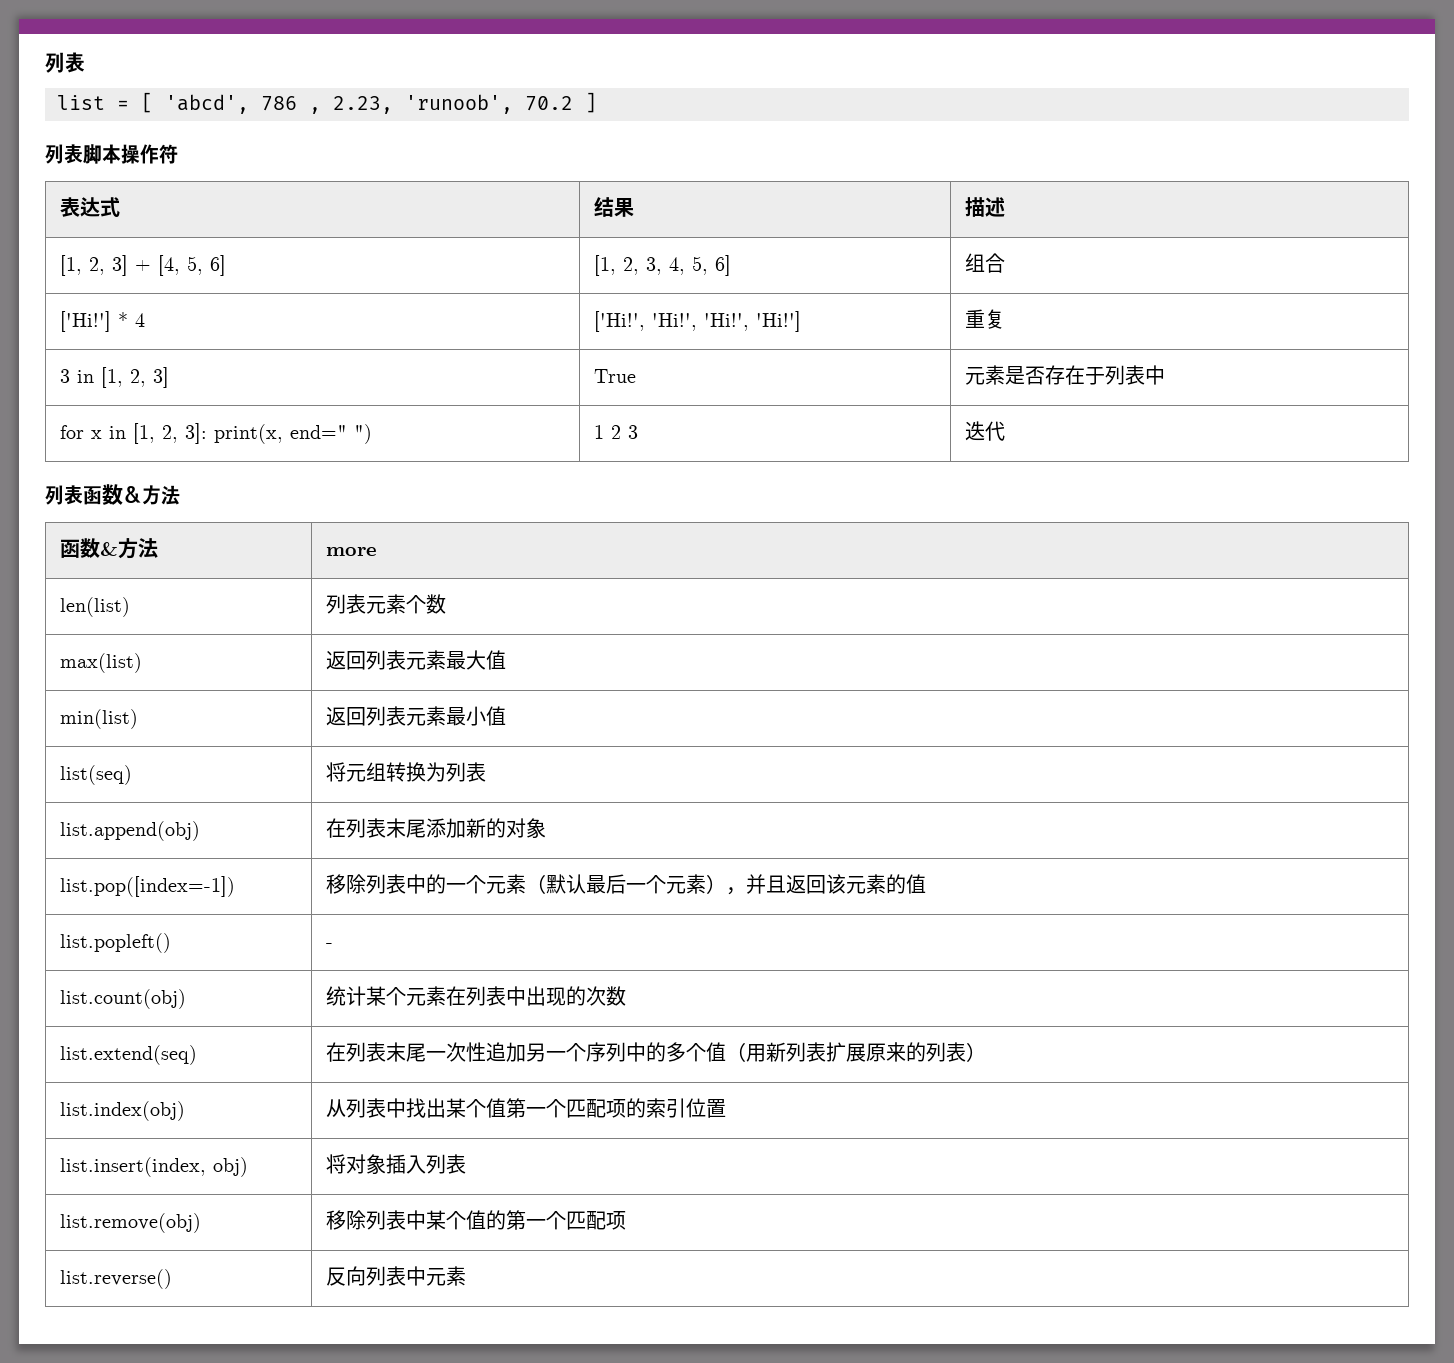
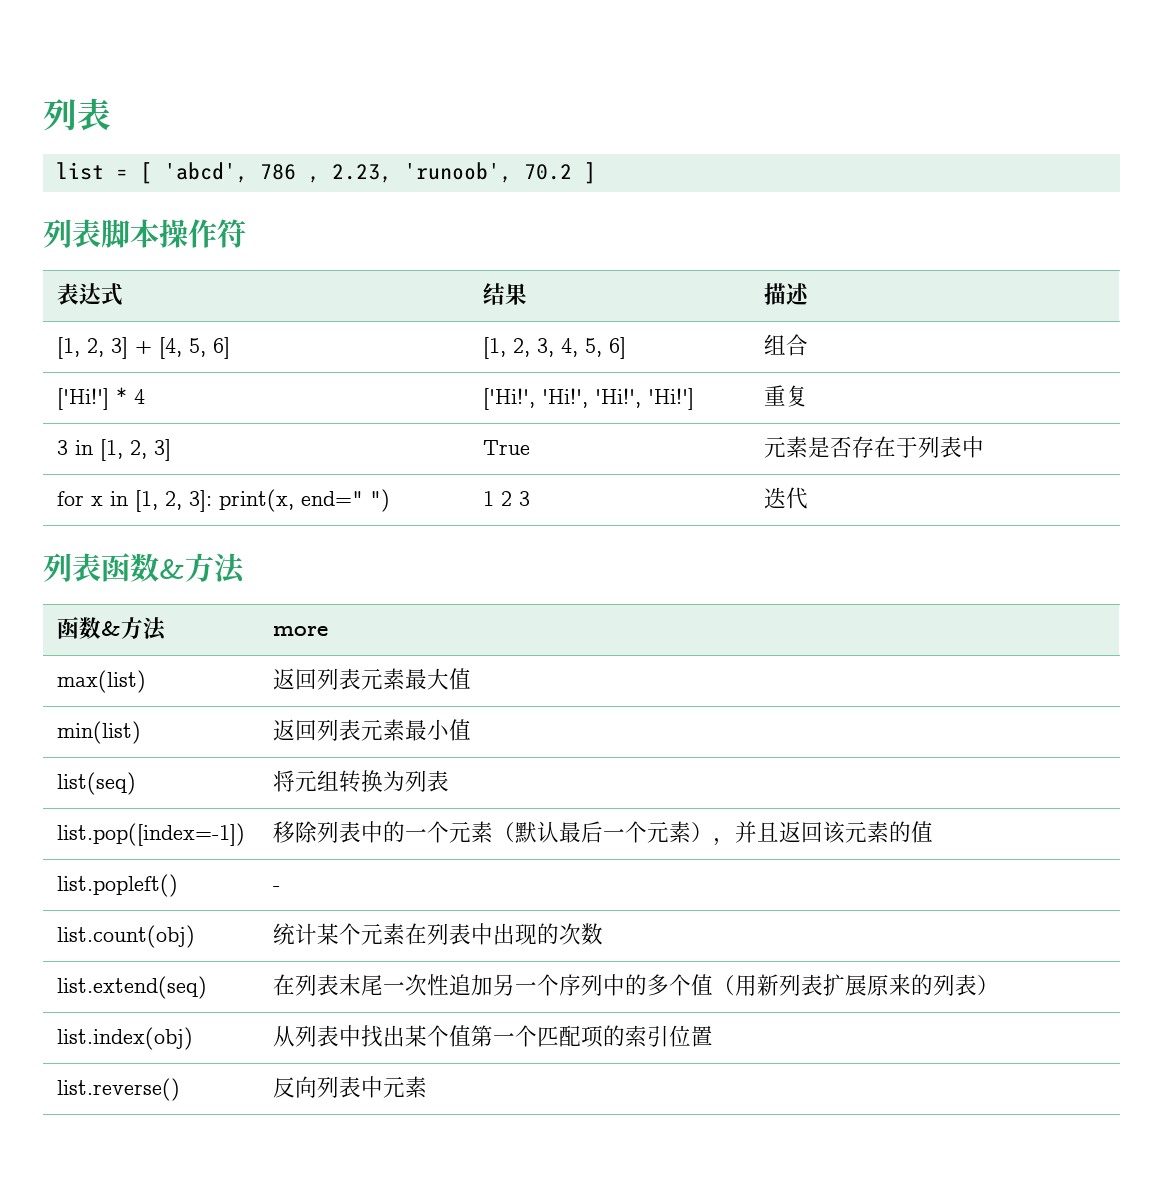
[60,597,131,617] [326,594,447,614] // len(list) | 列表元素个数 -> (328, 631) none
[60,821,201,841] [326,818,547,838] // list.append(obj) | 在列表末尾添加新的对象 -> (449, 781) none
[60,1157,249,1177] [326,1154,467,1174] [60,1213,202,1233] [326,1210,627,1230] // list.insert(index, obj) | 将对象插入列表 // list.remove(obj) | 移除列表中某个值的第一个匹配项 -> (713, 1036) none

